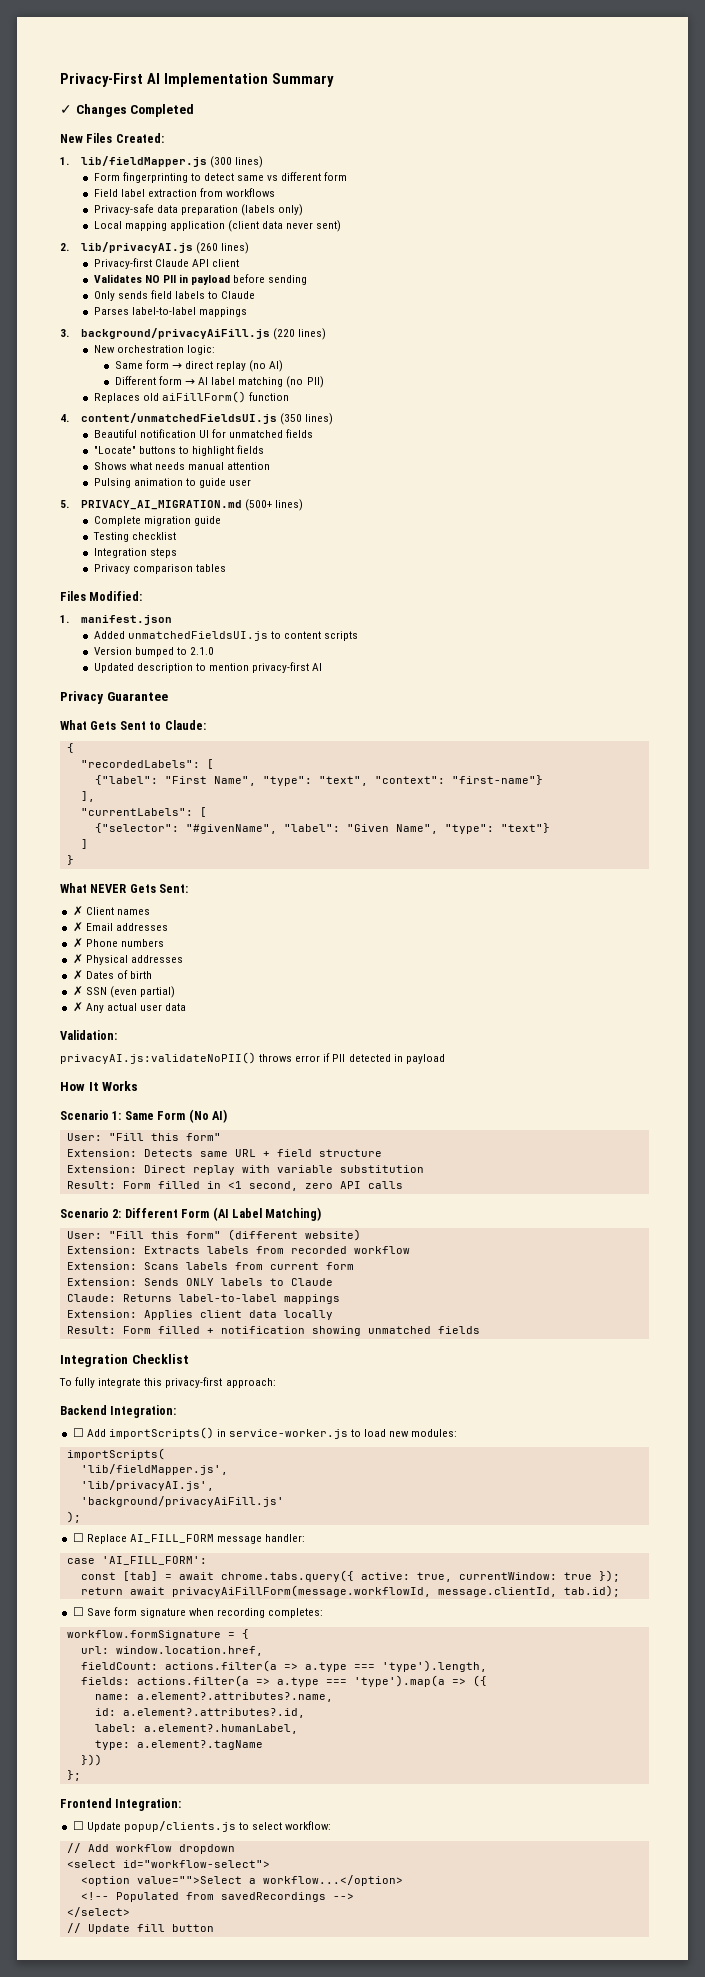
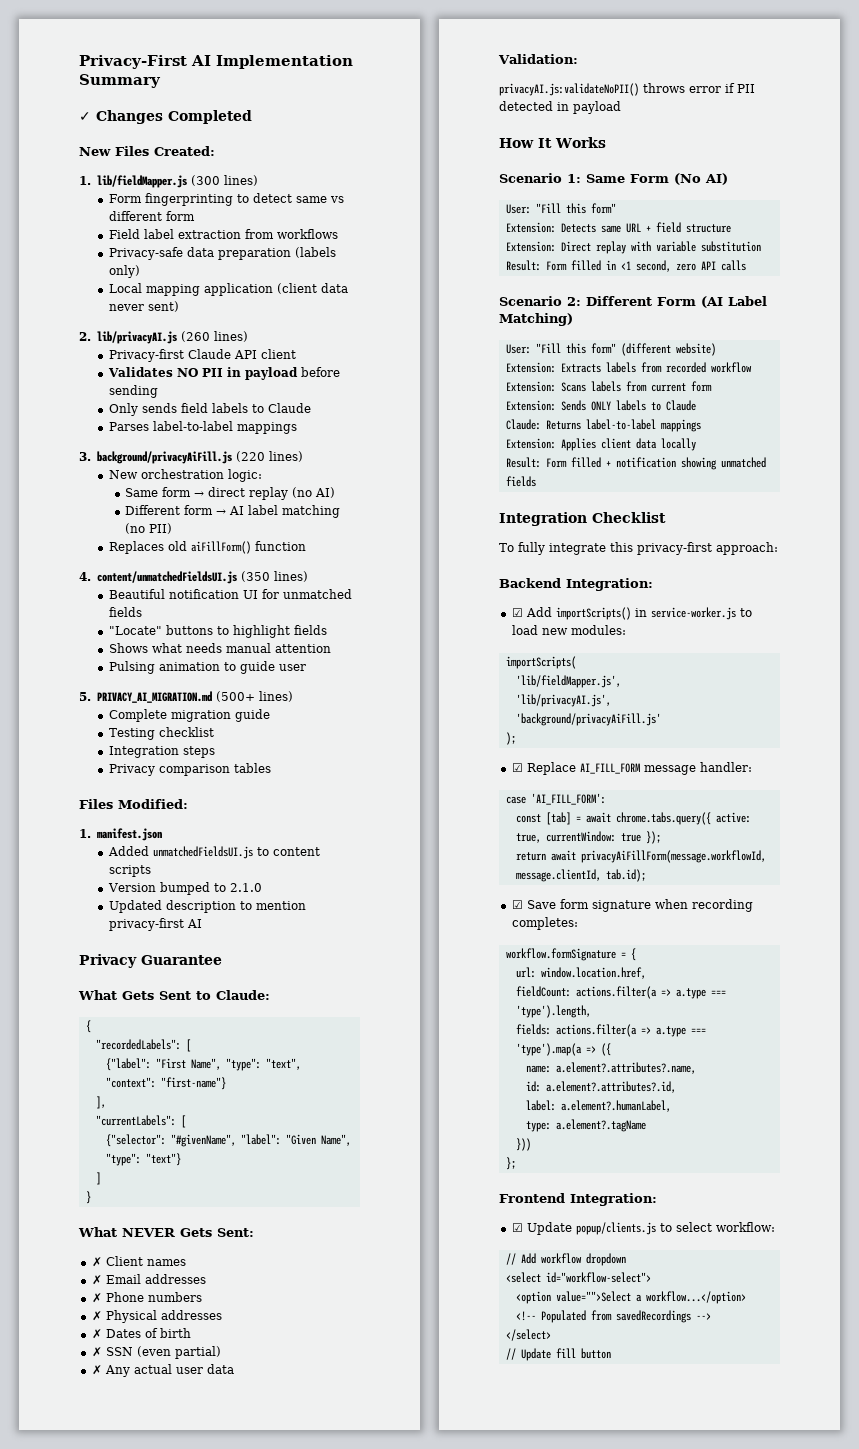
[72,1428,84,1437] ☐ -> [511,608,523,617] ☑
[72,1533,84,1542] ☐ -> [511,763,523,772] ☑
[72,1607,84,1616] ☐ -> [511,900,523,909] ☑
[72,1821,84,1830] ☐ -> [511,1223,523,1232] ☑

